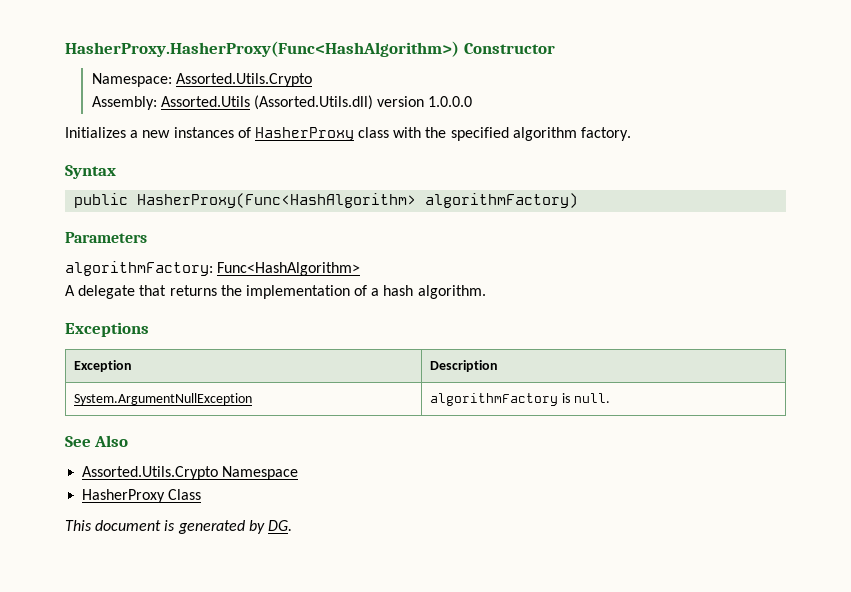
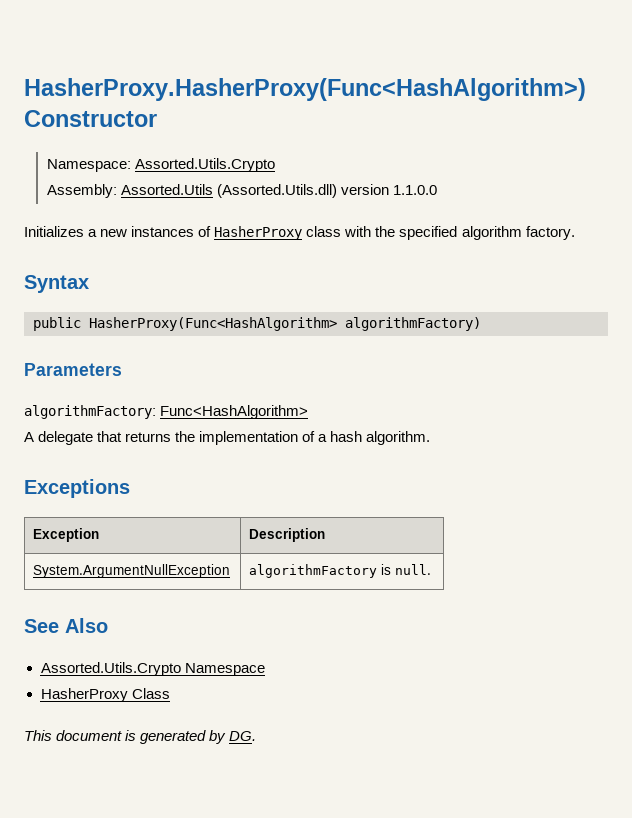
[428,96,473,107] 1.0.0.0 -> [392,185,437,195] 1.1.0.0

